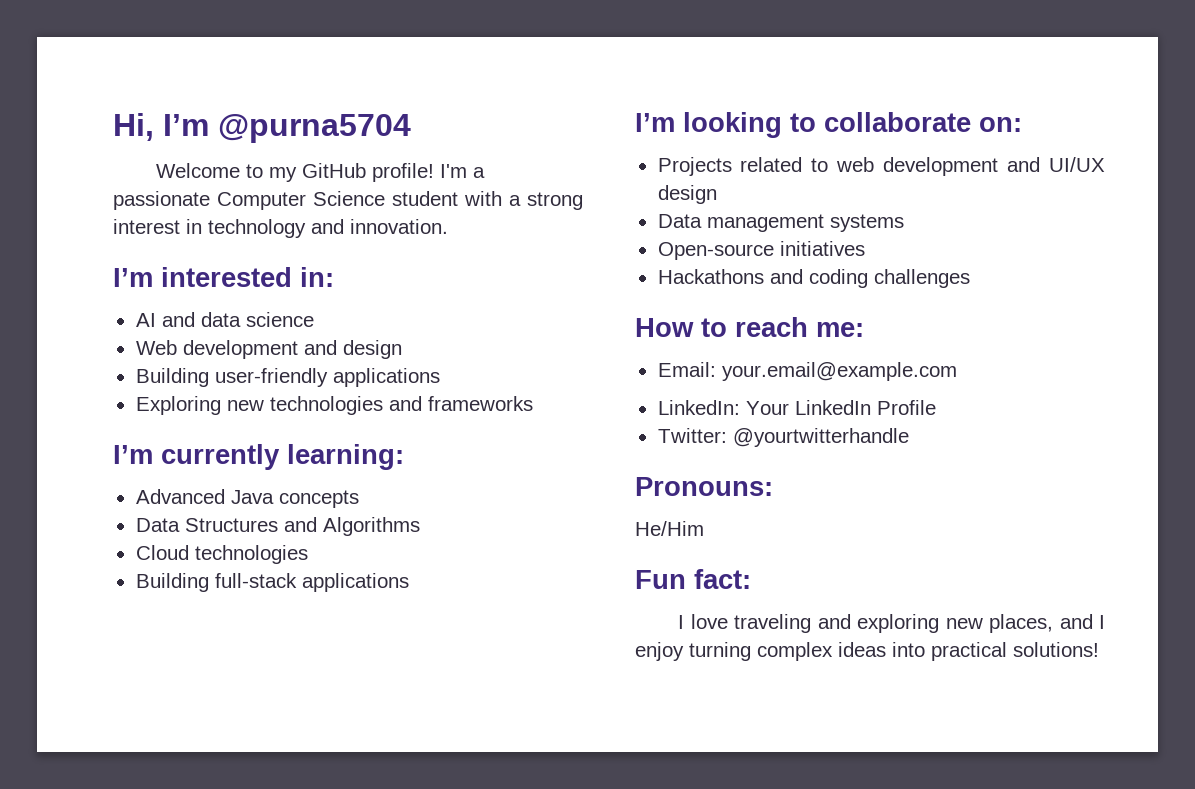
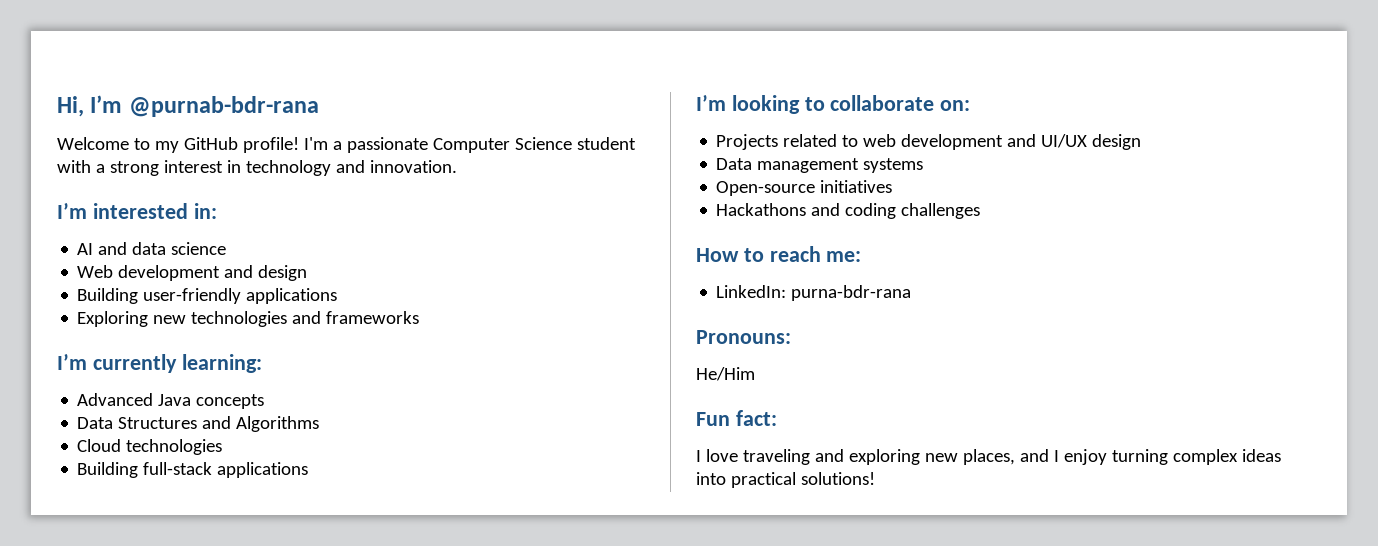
[218,114,411,143] @purna5704 -> [128,96,319,117] @purnab-bdr-rana
[657,362,957,381] // Email: your.email@example.com -> (862, 256) none
[745,400,936,415] [657,428,909,447] Your LinkedIn Profile // Twitter: @yourtwitterhandle -> [791,285,912,301] purna-bdr-rana

